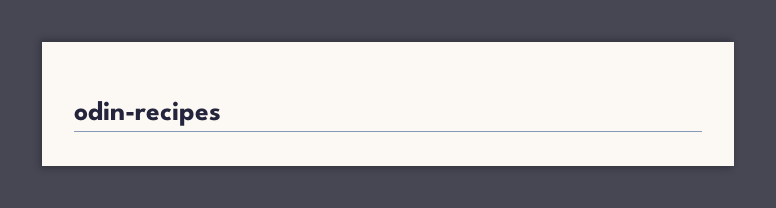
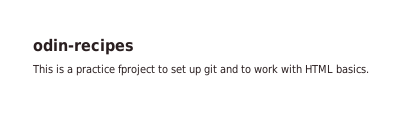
(221, 113) none -> [32,64,369,76] // This is a practice fproject to set up git and to work with HTML basics.

